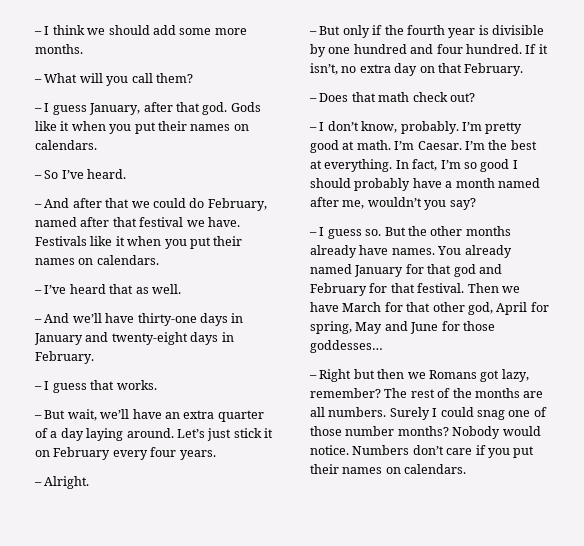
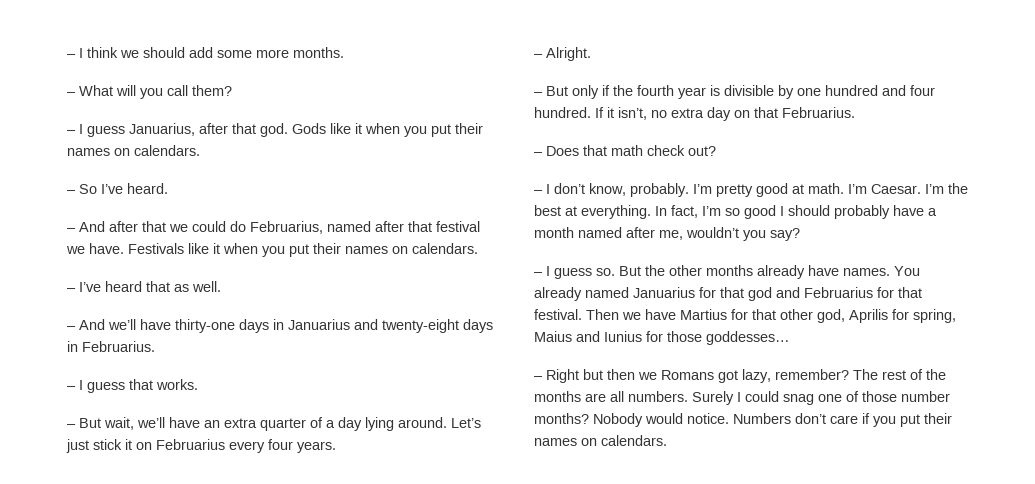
[89,103,141,115] January, -> [129,123,195,136] Januarius,
[207,198,267,211] February, -> [250,221,323,234] Februarius,
[34,333,83,345] January -> [288,319,350,330] Januarius
[35,351,94,364] February. -> [82,341,155,352] Februarius.
[86,428,124,441] laying -> [365,417,394,431] lying
[53,447,111,460] February -> [156,439,225,450] Februarius
[464,63,524,76] February. -> [782,107,855,118] Februarius.
[354,265,404,277] January -> [633,287,695,298] Januarius
[310,283,367,296] February -> [804,287,873,298] Februarius
[342,302,382,312] March -> [680,309,727,320] Martius
[496,302,528,315] April -> [849,309,888,323] Aprilis
[355,321,439,334] May and June -> [534,331,642,342] Maius and Iunius

